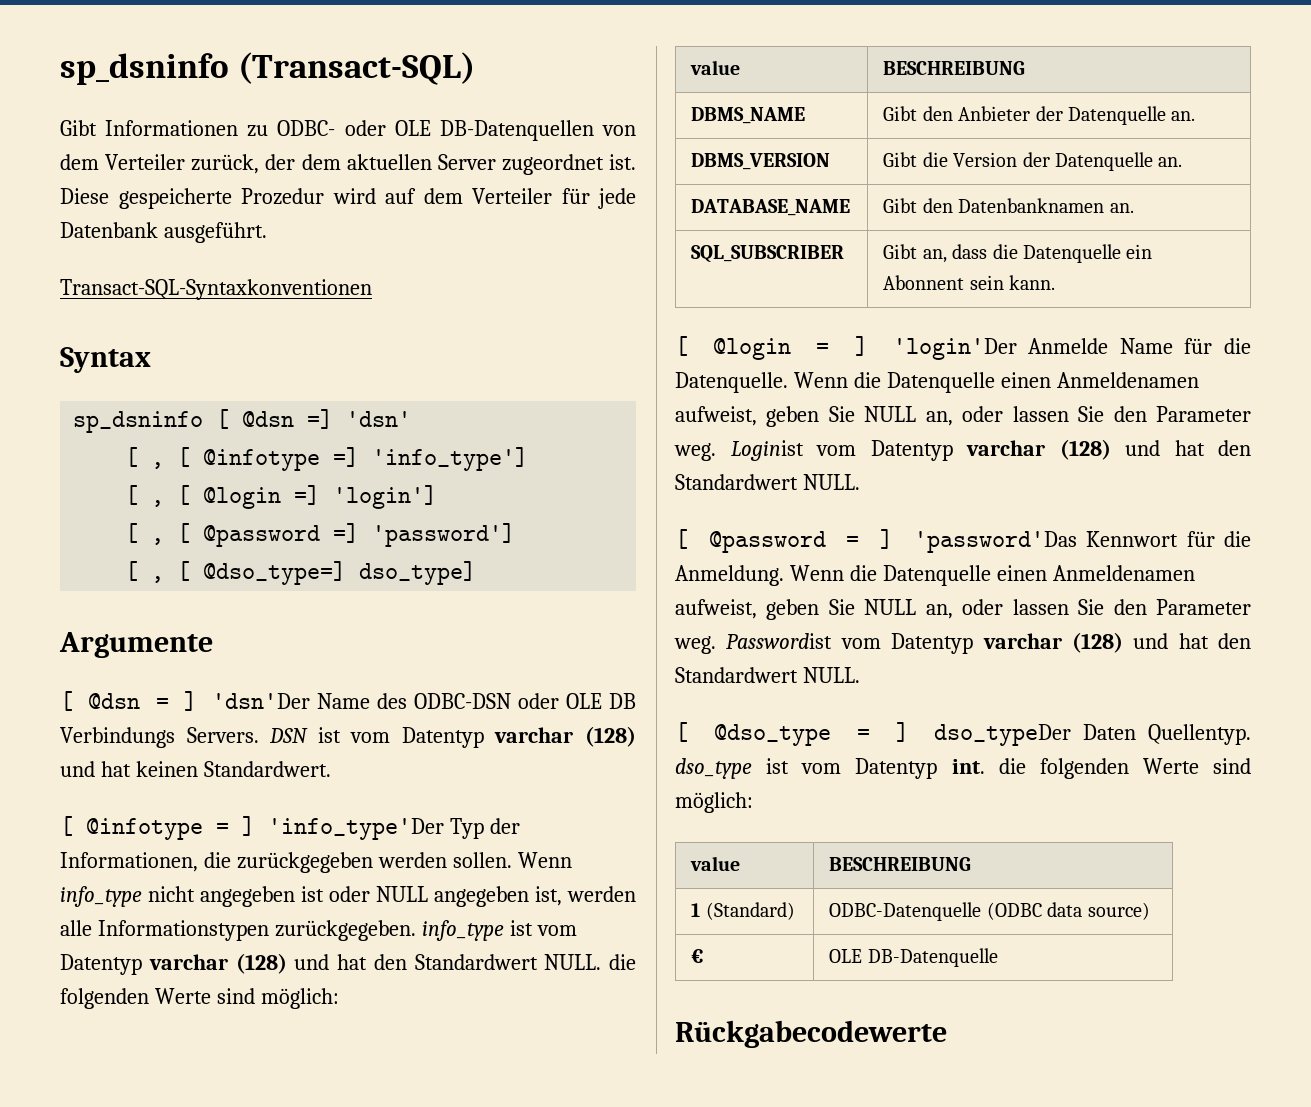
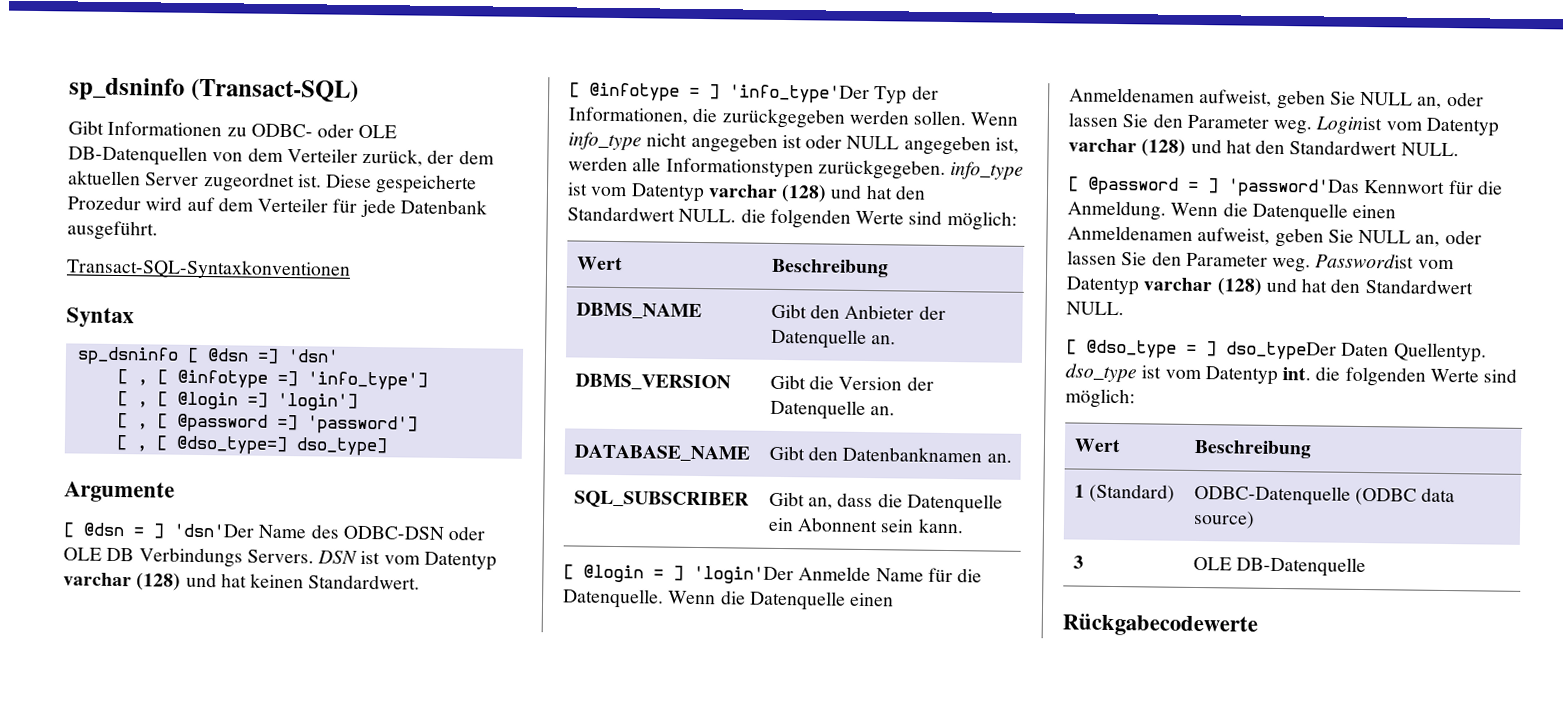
[690,60,741,75] [883,61,1026,75] value | BESCHREIBUNG -> [576,256,623,271] [770,258,889,278] Wert | Beschreibung
[690,856,741,871] [829,857,972,871] value | BESCHREIBUNG -> [1073,438,1121,453] [1193,439,1312,459] Wert | Beschreibung
[691,949,705,963] € -> [1072,555,1084,569] 3

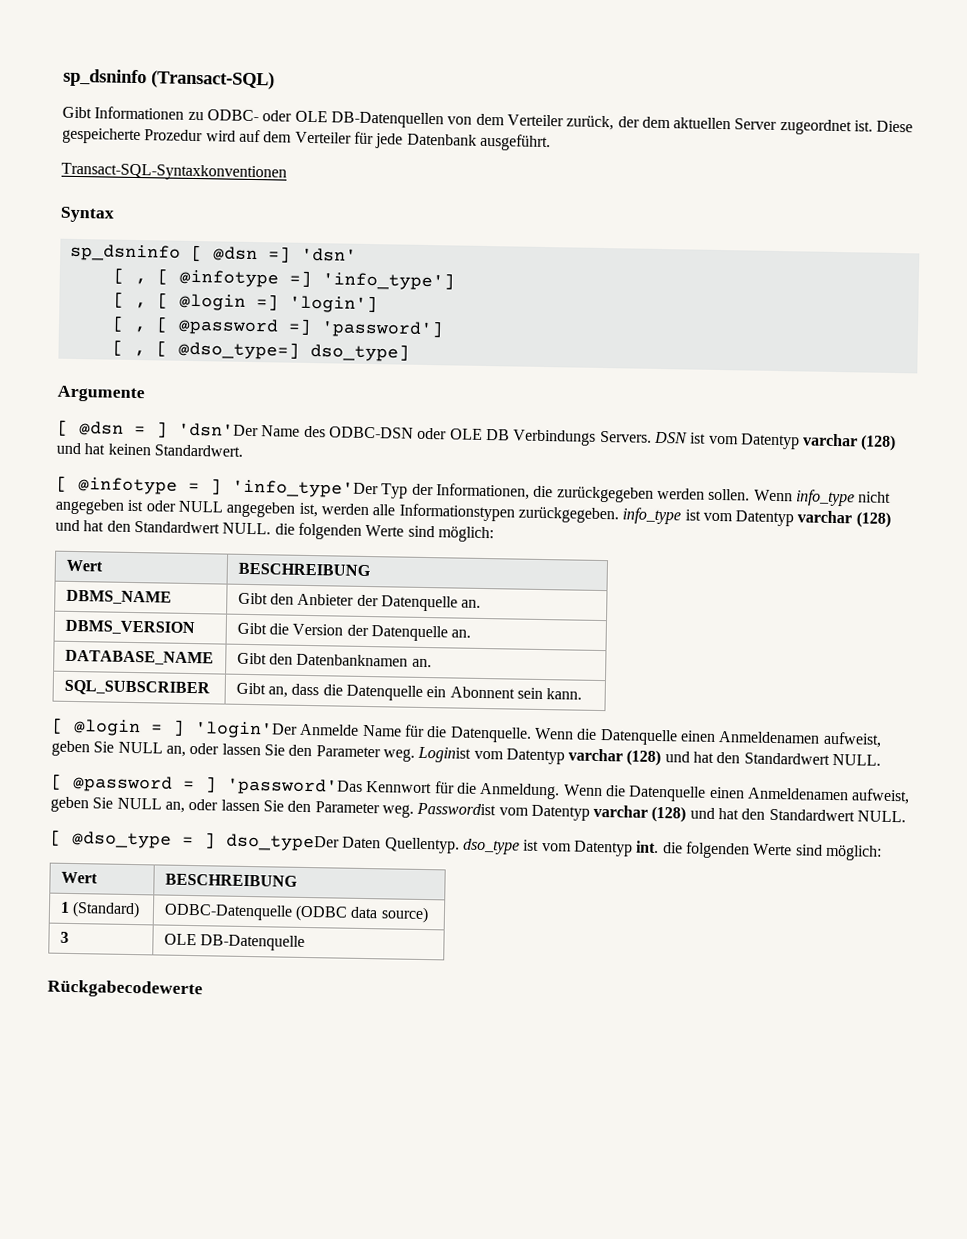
[770,258,889,278] Beschreibung -> [237,562,371,577] BESCHREIBUNG
[1193,439,1312,459] Beschreibung -> [164,873,298,887] BESCHREIBUNG

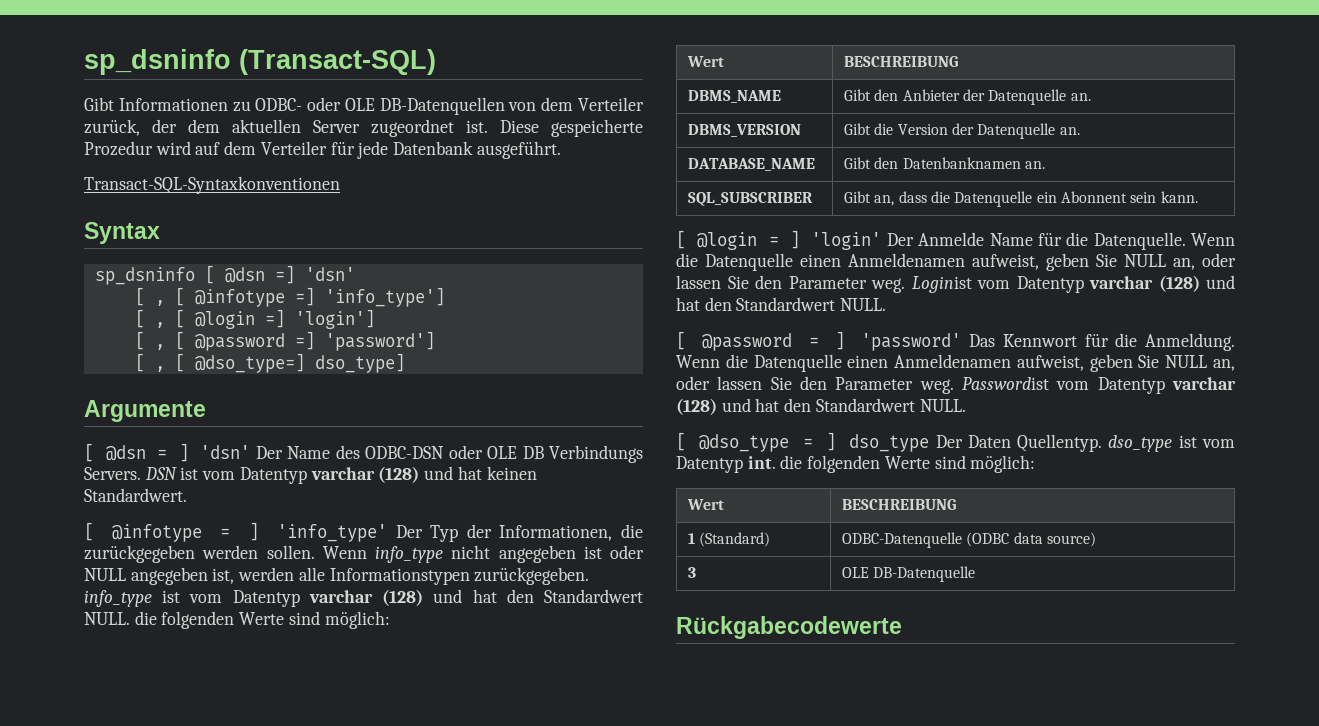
[178,422,259,438] 'dsn'Der -> [200,445,283,459] 'dsn' Der
[232,479,379,499] 'info_type'Der -> [276,524,423,542] 'info_type' Der
[194,721,298,739] 'login'Der -> [811,232,914,250] 'login' Der
[226,777,363,796] 'password'Das -> [861,333,996,351] 'password' Das
[226,833,340,852] dso_typeDer -> [849,434,963,452] dso_type Der

